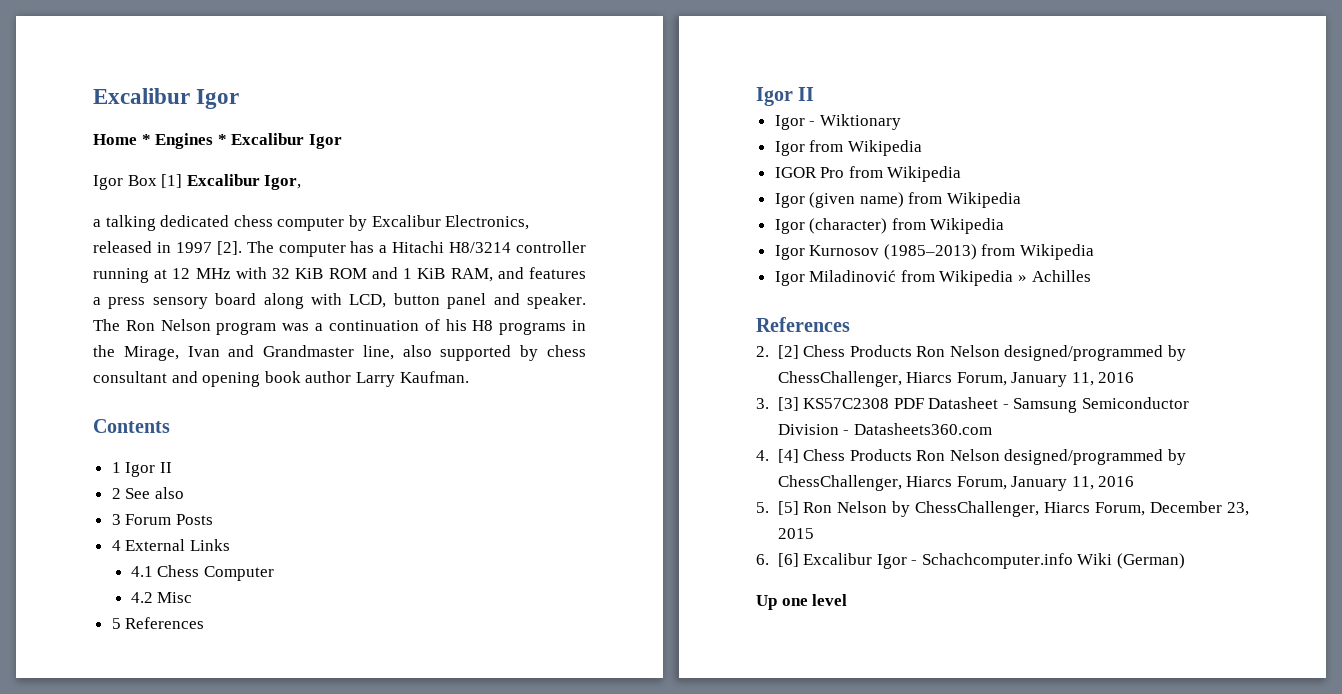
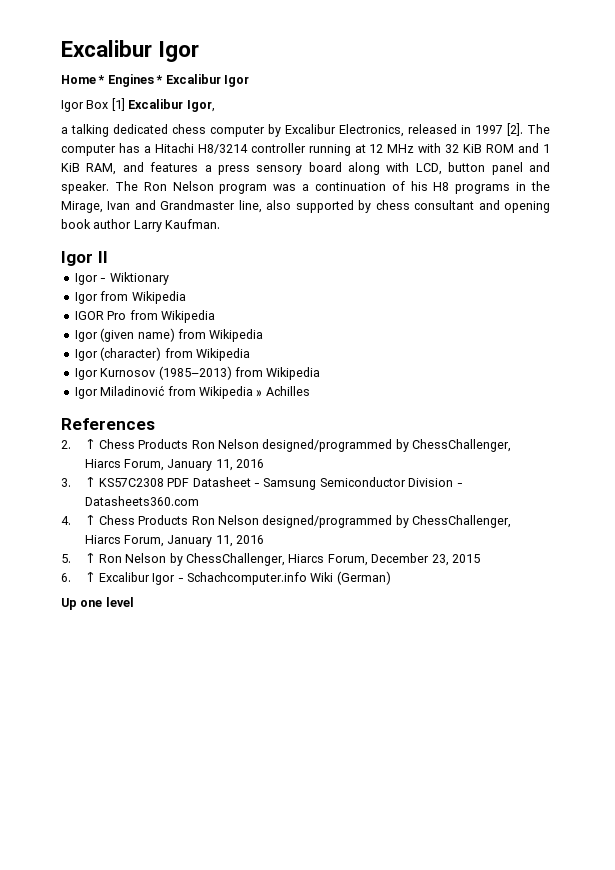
[93,419,170,433] [111,462,172,477] [111,487,184,499] [111,514,213,525] [111,539,230,551] [130,565,275,581] [130,592,193,603] [111,617,205,629] // Contents // 1 Igor II // 2 See also // 3 Forum Posts // 4 External Links // 4.1 Chess Computer // 4.2 Misc // 5 References -> (221, 224) none
[777,345,799,359] [2] -> [84,439,96,449] ↑
[777,397,799,411] [3] -> [84,477,96,487] ↑
[777,449,799,463] [4] -> [84,515,96,525] ↑
[777,501,799,515] [5] -> [84,553,96,563] ↑
[777,553,799,567] [6] -> [84,572,96,582] ↑

